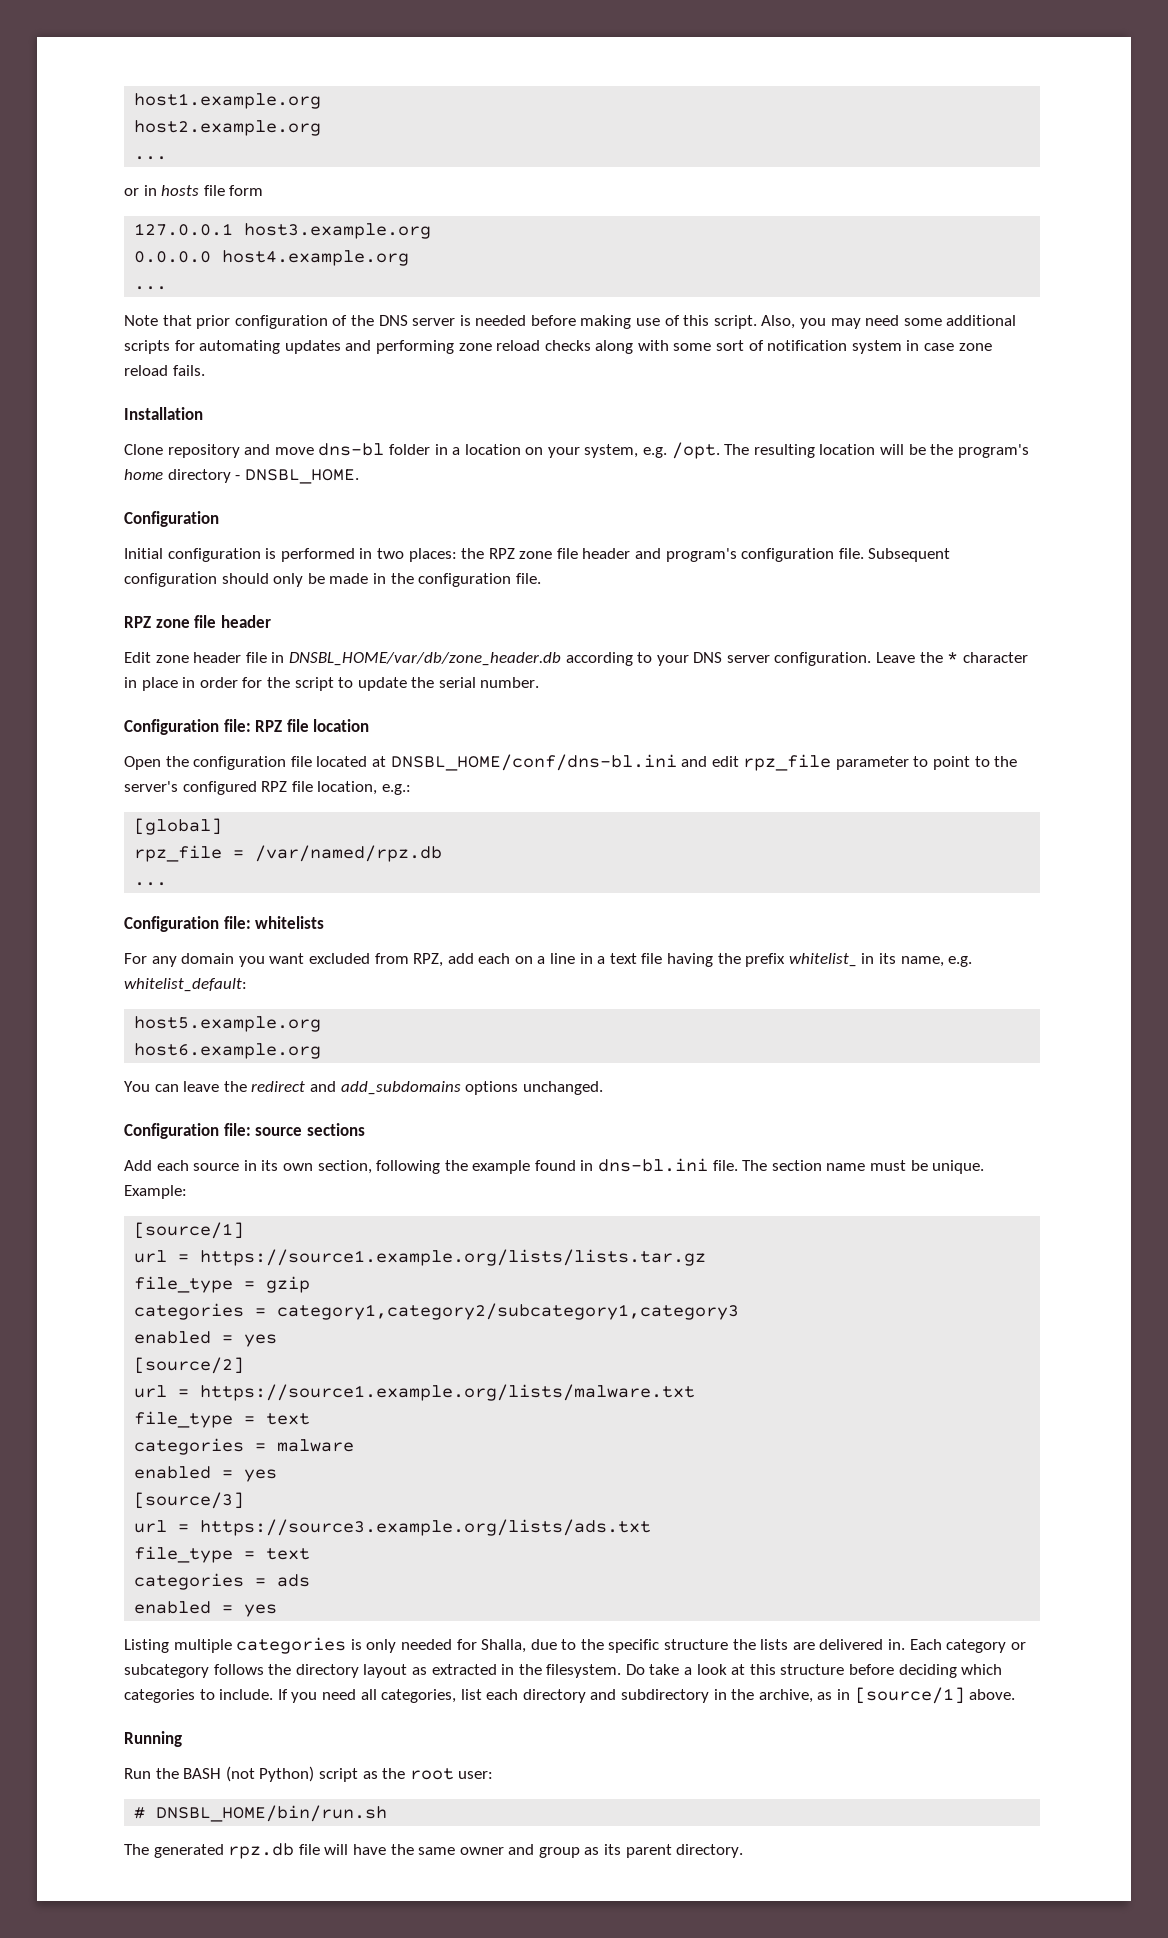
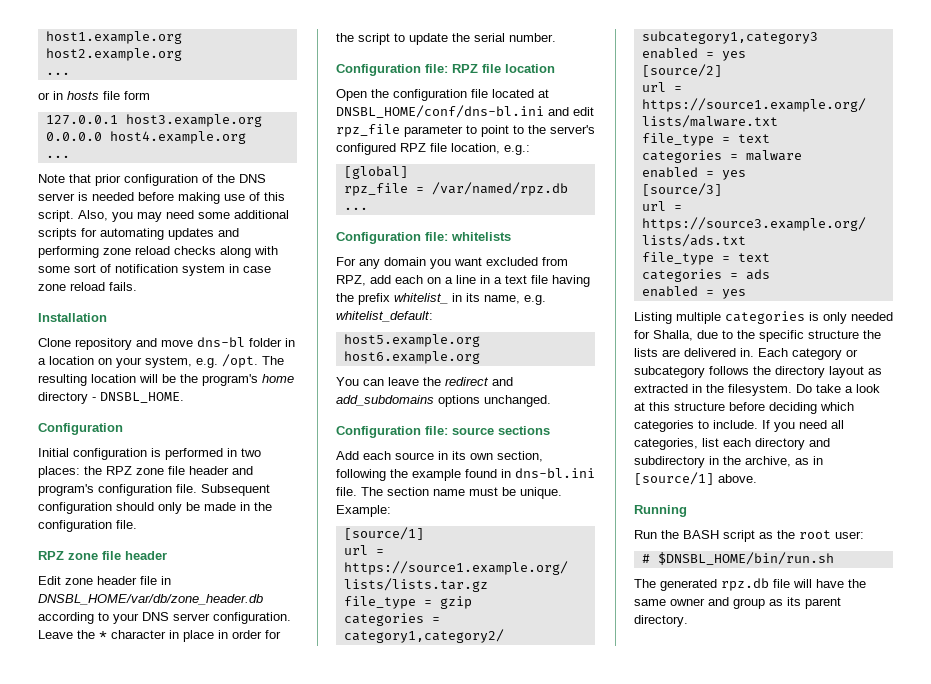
[225,1766,315,1782] (not Python) -> (719, 534) none
[156,1805,388,1822] DNSBL_HOME/bin/run.sh -> [657,552,834,565] $DNSBL_HOME/bin/run.sh

